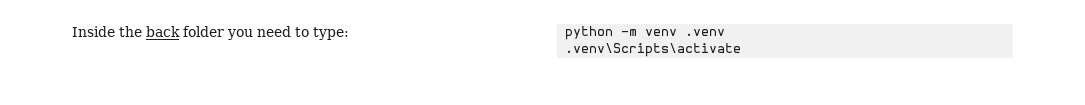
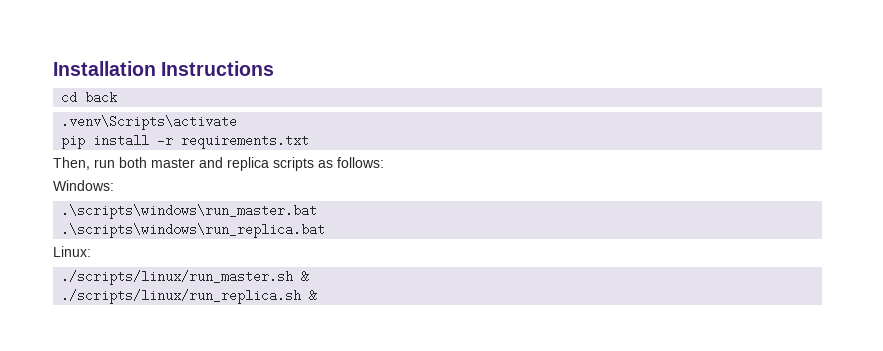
[72,26,349,40] [565,26,726,40] [565,43,742,57] Inside the back folder you need to type: // python -m venv .venv // .venv\Scripts\activate -> [53,61,275,76] [61,91,118,104] [61,115,238,130] [61,134,310,149] [53,157,384,171] [53,180,114,191] [61,204,318,219] [61,223,326,238] [53,246,91,257] [61,270,310,285] [61,289,318,304] Installation Instructions // cd back // .venv\Scripts\activate // pip install -r requirements.txt // Then, run both master and replica scripts as follows: // Windows: // .\scripts\windows\run_master.bat // .\scripts\windows\run_replica.bat // Linux: // ./scripts/linux/run_master.sh & // ./scripts/linux/run_replica.sh &

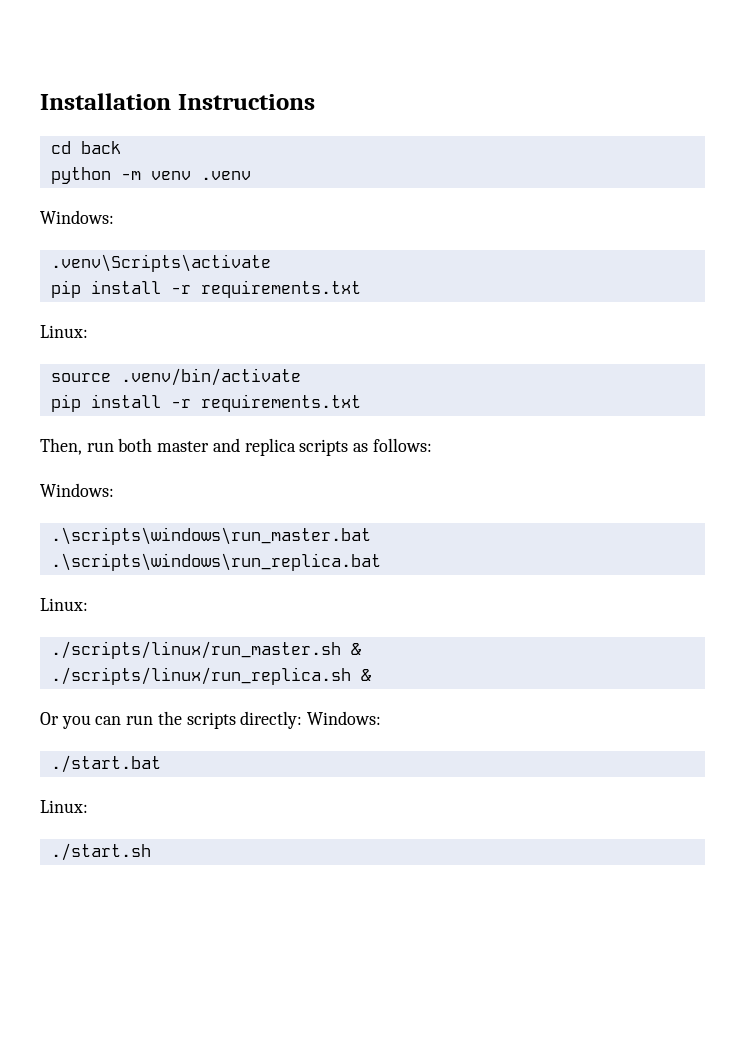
(118, 97) none -> [50,167,251,184] [40,210,114,224] // python -m venv .venv // Windows:
(310, 141) none -> [40,325,88,338] [50,368,301,386] [50,394,361,412] // Linux: // source .venv/bin/activate // pip install -r requirements.txt
(318, 295) none -> [40,711,382,729] [50,755,161,773] [40,800,88,813] [50,843,151,861] // Or you can run the scripts directly: Windows: // ./start.bat // Linux: // ./start.sh

